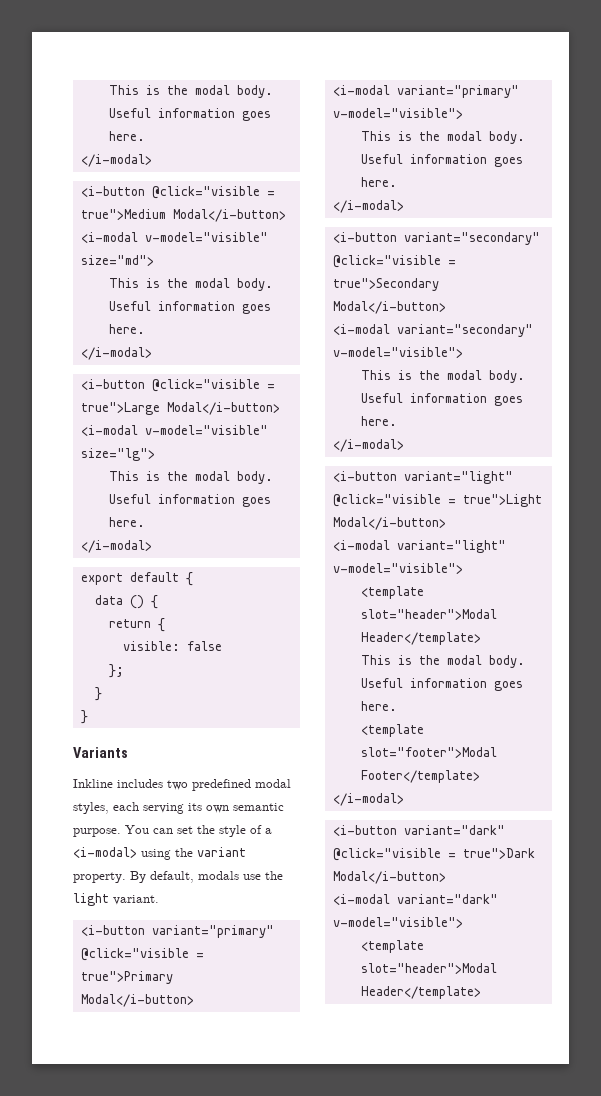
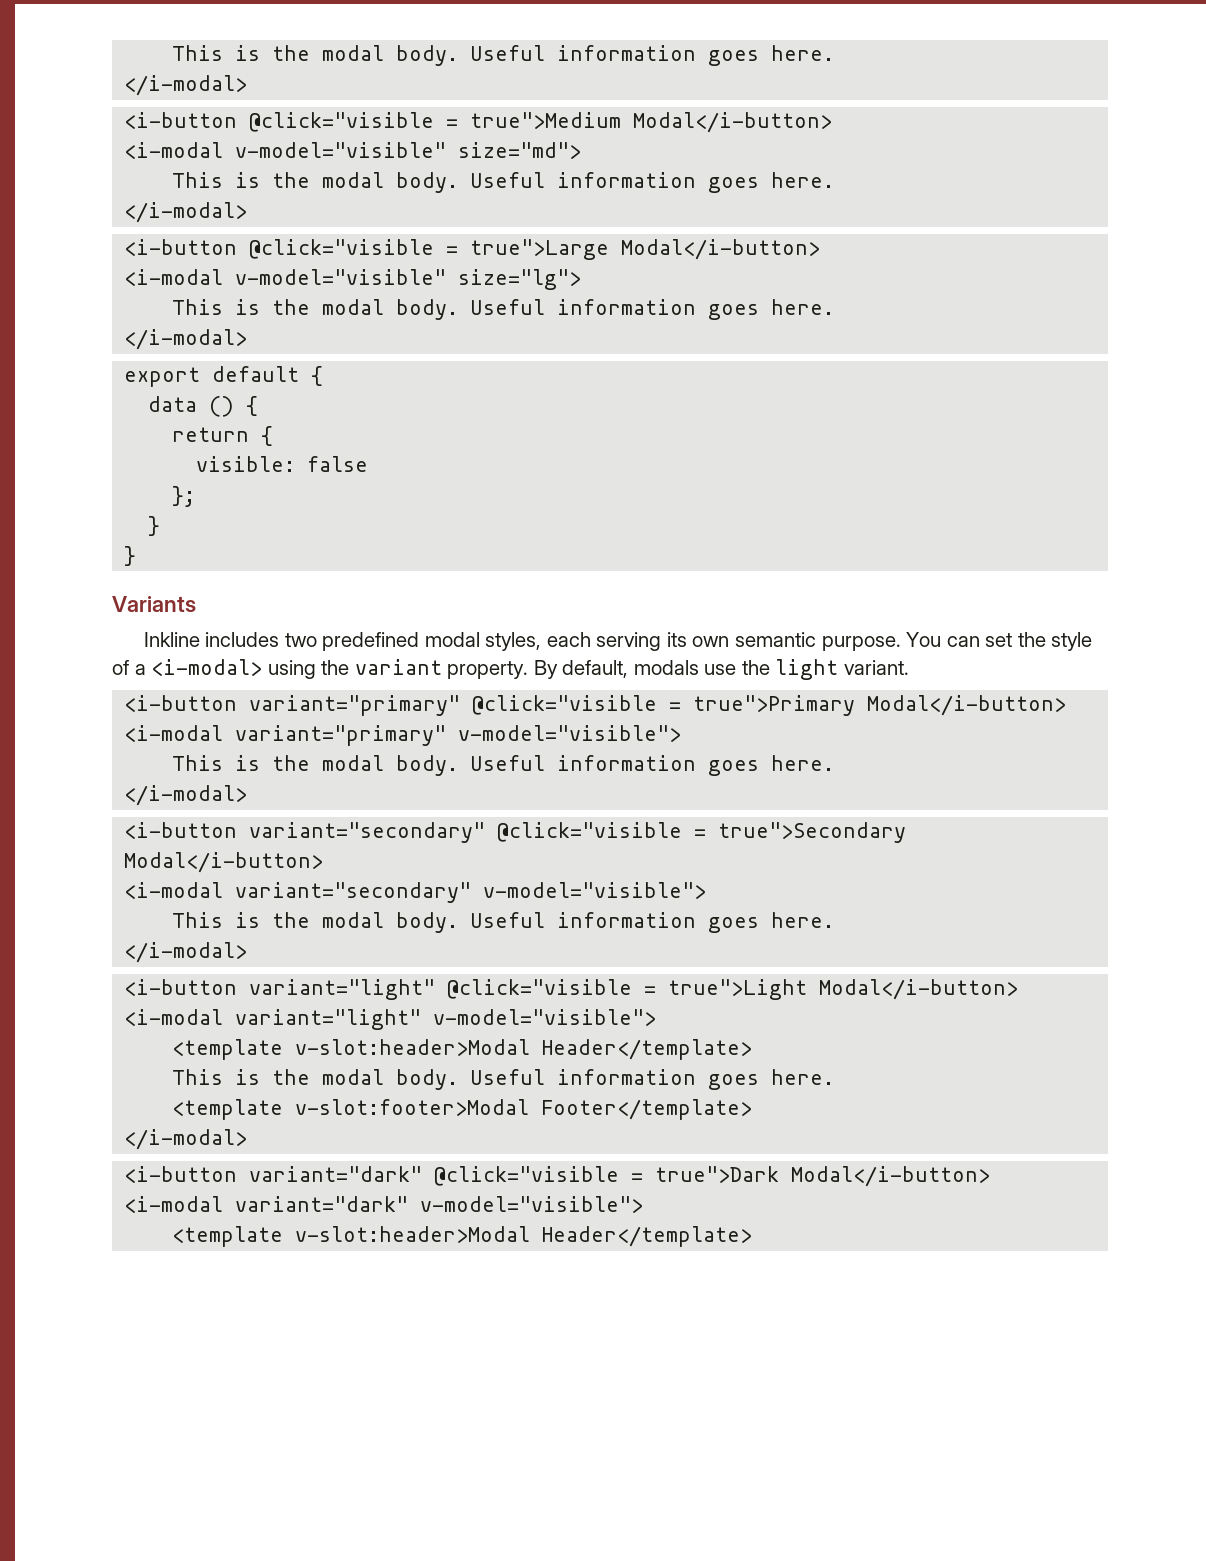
[360,609,497,620] slot="header">Modal -> [295,1039,531,1056] v-slot:header>Modal
[360,747,497,758] slot="footer">Modal -> [295,1099,530,1116] v-slot:footer>Modal
[360,963,497,974] slot="header">Modal -> [295,1226,531,1243] v-slot:header>Modal

